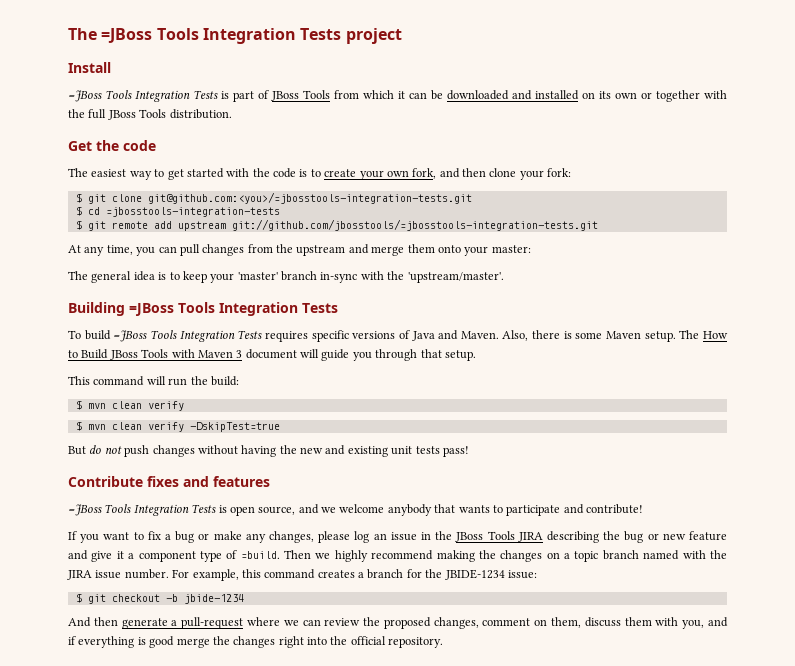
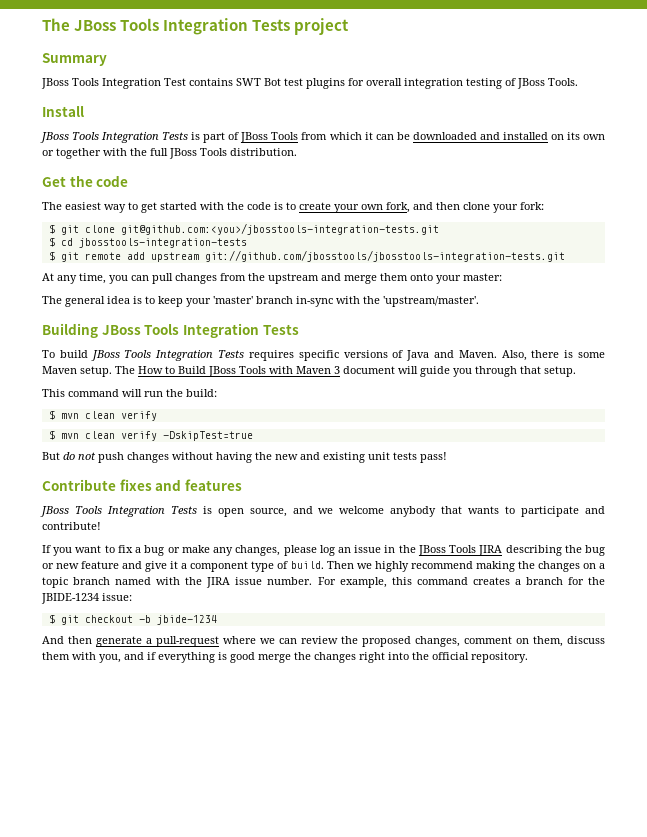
[68,28,153,43] The =JBoss -> [42,18,117,31] The JBoss
(402, 36) none -> [42,53,107,66] [41,78,578,89] // Summary // JBoss Tools Integration Test contains SWT Bot test plugins for overall integration testing of JBoss Tools.
[68,90,102,102] =JBoss -> [40,132,69,143] JBoss
[147,192,472,204] git@github.com:<you>/=jbosstools-integration-tests.git -> [120,223,439,235] git@github.com:<you>/jbosstools-integration-tests.git
[105,207,280,217] =jbosstools-integration-tests -> [78,238,247,248] jbosstools-integration-tests
[231,219,598,231] git://github.com/jbosstools/=jbosstools-integration-tests.git -> [204,250,565,262] git://github.com/jbosstools/jbosstools-integration-tests.git
[129,303,174,316] =JBoss -> [101,325,141,335] JBoss
[113,330,148,342] =JBoss -> [90,350,120,361] JBoss
[68,504,102,516] =JBoss -> [40,506,69,517] JBoss
[240,551,280,559] =build. -> [290,561,324,569] build.

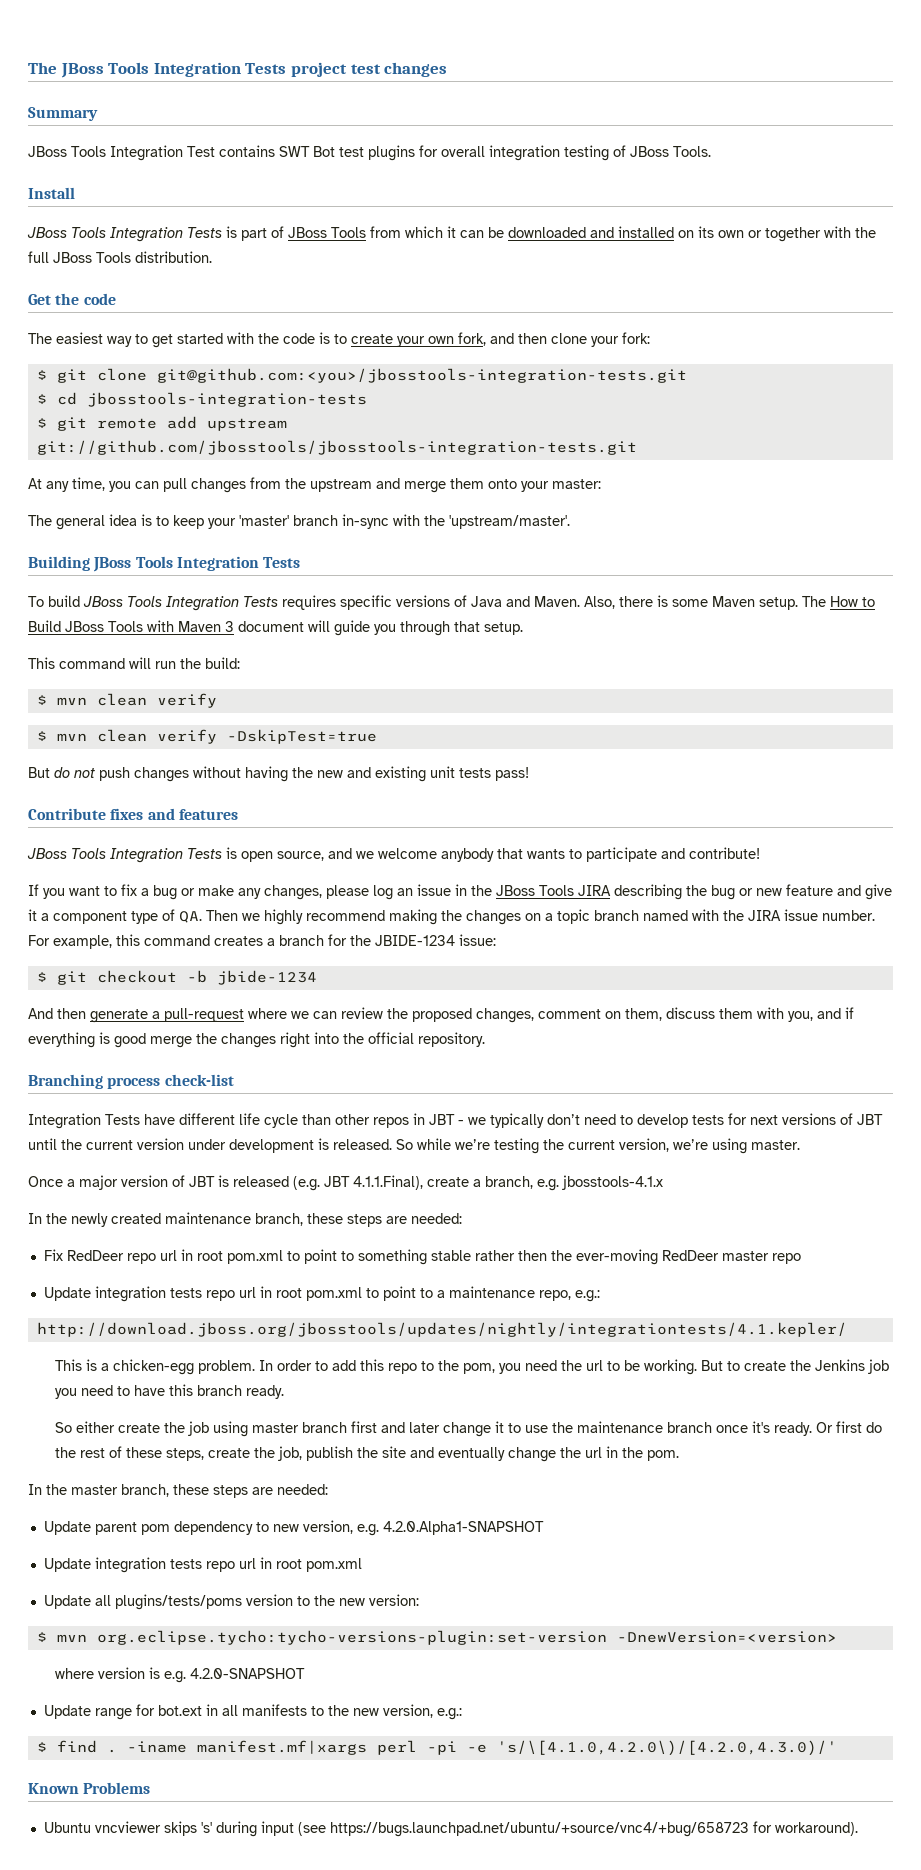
(350, 26) none -> [350,62,448,77] test changes
[290,561,324,569] build. -> [179,911,202,923] QA.
(528, 657) none -> [28,1074,234,1089] [28,1113,883,1129] [28,1138,800,1154] [28,1175,663,1191] [28,1212,462,1227] [43,1249,801,1265] [43,1286,600,1302] [36,1322,847,1337] [54,1359,889,1375] [54,1384,284,1399] [54,1421,882,1437] [54,1446,679,1462] [28,1484,328,1498] [43,1520,544,1536] [43,1557,362,1573] [43,1594,419,1610] [36,1630,837,1645] [54,1667,305,1683] [43,1704,462,1720] [36,1740,837,1756] [28,1782,151,1794] [43,1821,858,1837] // Branching process check-list // Integration Tests have different life cycle than other repos in JBT - we typically don’t need to develop tests for next versions of JBT until the current version under development is released. So while we’re testing the current version, we’re using master. // Once a major version of JBT is released (e.g. JBT 4.1.1.Final), create a branch, e.g. jbosstools-4.1.x // In the newly created maintenance branch, these steps are needed: // Fix RedDeer repo url in root pom.xml to point to something stable rather then the ever-moving RedDeer master repo // Update integration tests repo url in root pom.xml to point to a maintenance repo, e.g.: // http://download.jboss.org/jbosstools/updates/nightly/integrationtests/4.1.kepler/ // This is a chicken-egg problem. In order to add this repo to the pom, you need the url to be working. But to create the Jenkins job you need to have this branch ready. // So either create the job using master branch first and later change it to use the maintenance branch once it's ready. Or first do the rest of these steps, create the job, publish the site and eventually change the url in the pom. // In the master branch, these steps are needed: // Update parent pom dependency to new version, e.g. 4.2.0.Alpha1-SNAPSHOT // Update integration tests repo url in root pom.xml // Update all plugins/tests/poms version to the new version: // $ mvn org.eclipse.tycho:tycho-versions-plugin:set-version -DnewVersion=<version> // where version is e.g. 4.2.0-SNAPSHOT // Update range for bot.ext in all manifests to the new version, e.g.: // $ find . -iname manifest.mf|xargs perl -pi -e 's/\[4.1.0,4.2.0\)/[4.2.0,4.3.0)/' // Known Problems // Ubuntu vncviewer skips 's' during input (see https://bugs.launchpad.net/ubuntu/+source/vnc4/+bug/658723 for workaround).

